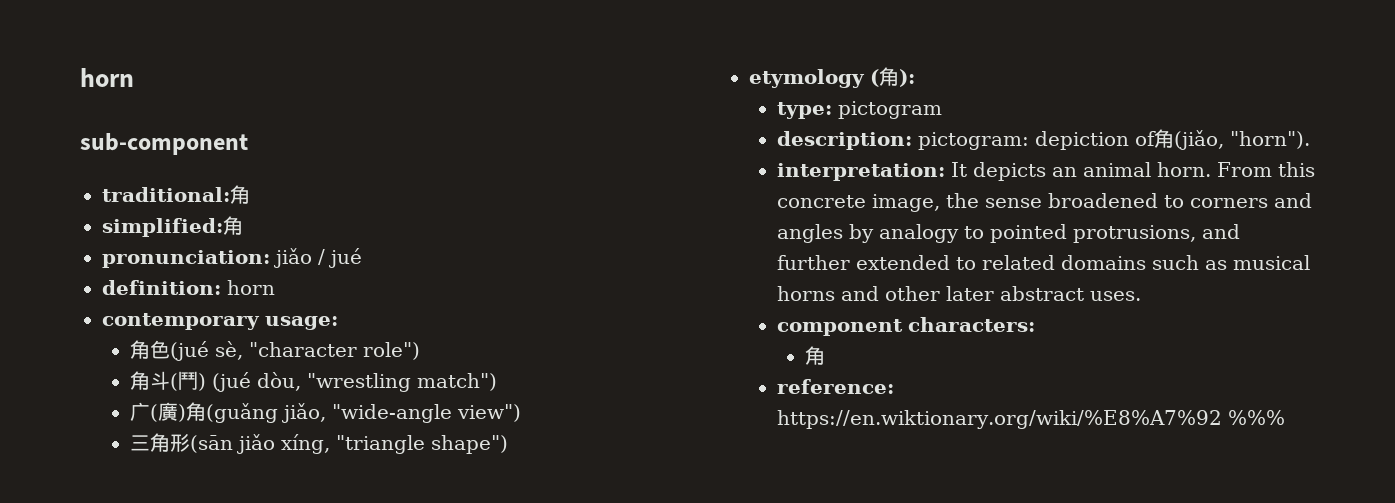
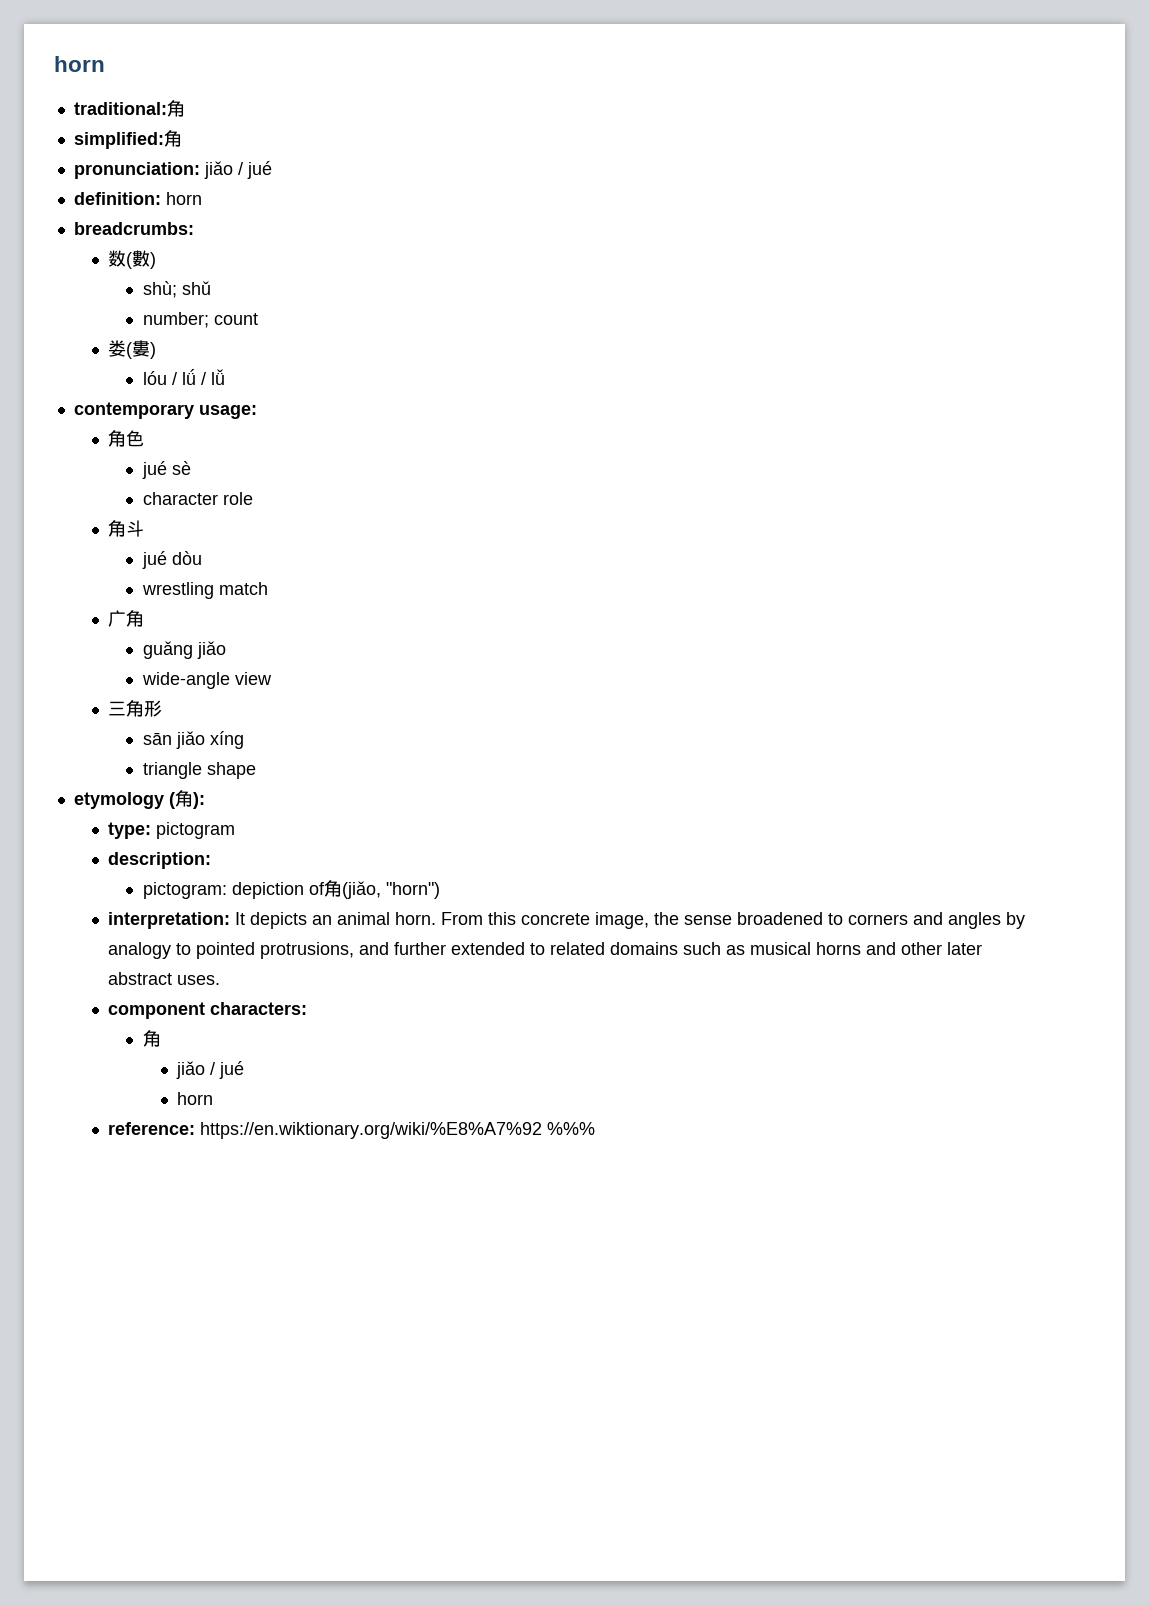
[80,68,134,87] [80,133,248,155] horn // sub-component -> [54,56,105,72] horn
[102,313,338,330] [129,340,420,361] [129,371,497,392] [129,402,521,423] [129,433,508,454] contemporary usage: // 角色(jué sè, "character role") // 角斗(鬥) (jué dòu, "wrestling match") // 广(廣)角(guǎng jiǎo, "wide-angle view") // 三角形(sān jiǎo xíng, "triangle shape") -> [73,222,194,235] [108,250,157,269] [142,281,211,298] [142,312,258,328] [108,340,157,359] [142,369,225,385] [73,402,257,419] [108,430,145,447] [141,461,191,479] [142,492,253,505] [108,520,145,537] [141,551,202,569] [141,582,268,599] [108,610,145,627] [142,641,226,659] [141,672,272,689] [108,700,163,717] [142,731,244,749] [142,762,256,779] breadcrumbs: // 数(數) // shù; shǔ // number; count // 娄(婁) // lóu / lǘ / lǚ // contemporary usage: // 角色 // jué sè // character role // 角斗 // jué dòu // wrestling match // 广角 // guǎng jiǎo // wide-angle view // 三角形 // sān jiǎo xíng // triangle shape
(912, 140) none -> (212, 860) //
[1229,131,1310,149] "horn"). -> [385,882,440,899] "horn")
(825, 355) none -> [175,1061,244,1079] [176,1092,213,1105] // jiǎo / jué // horn

